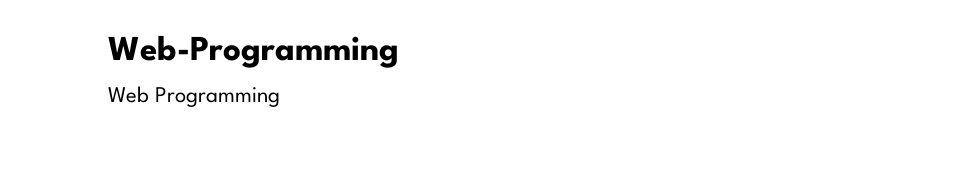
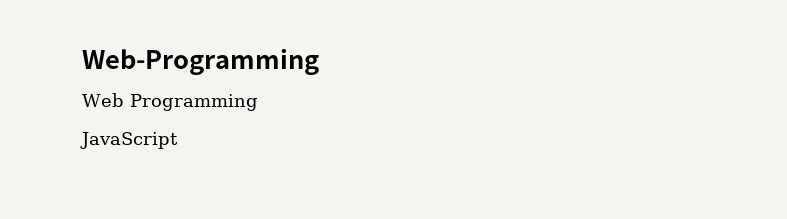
(281, 97) none -> [80,132,178,149] // JavaScript

